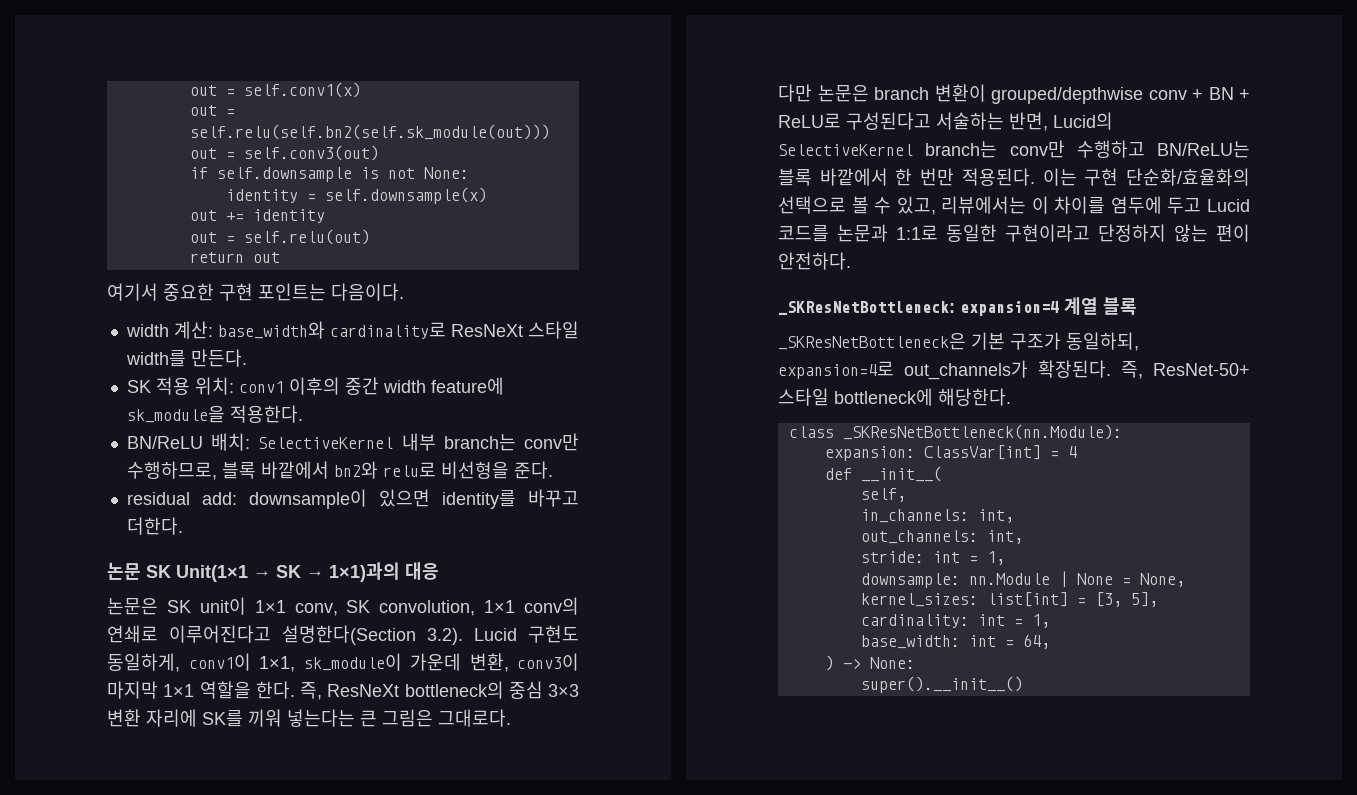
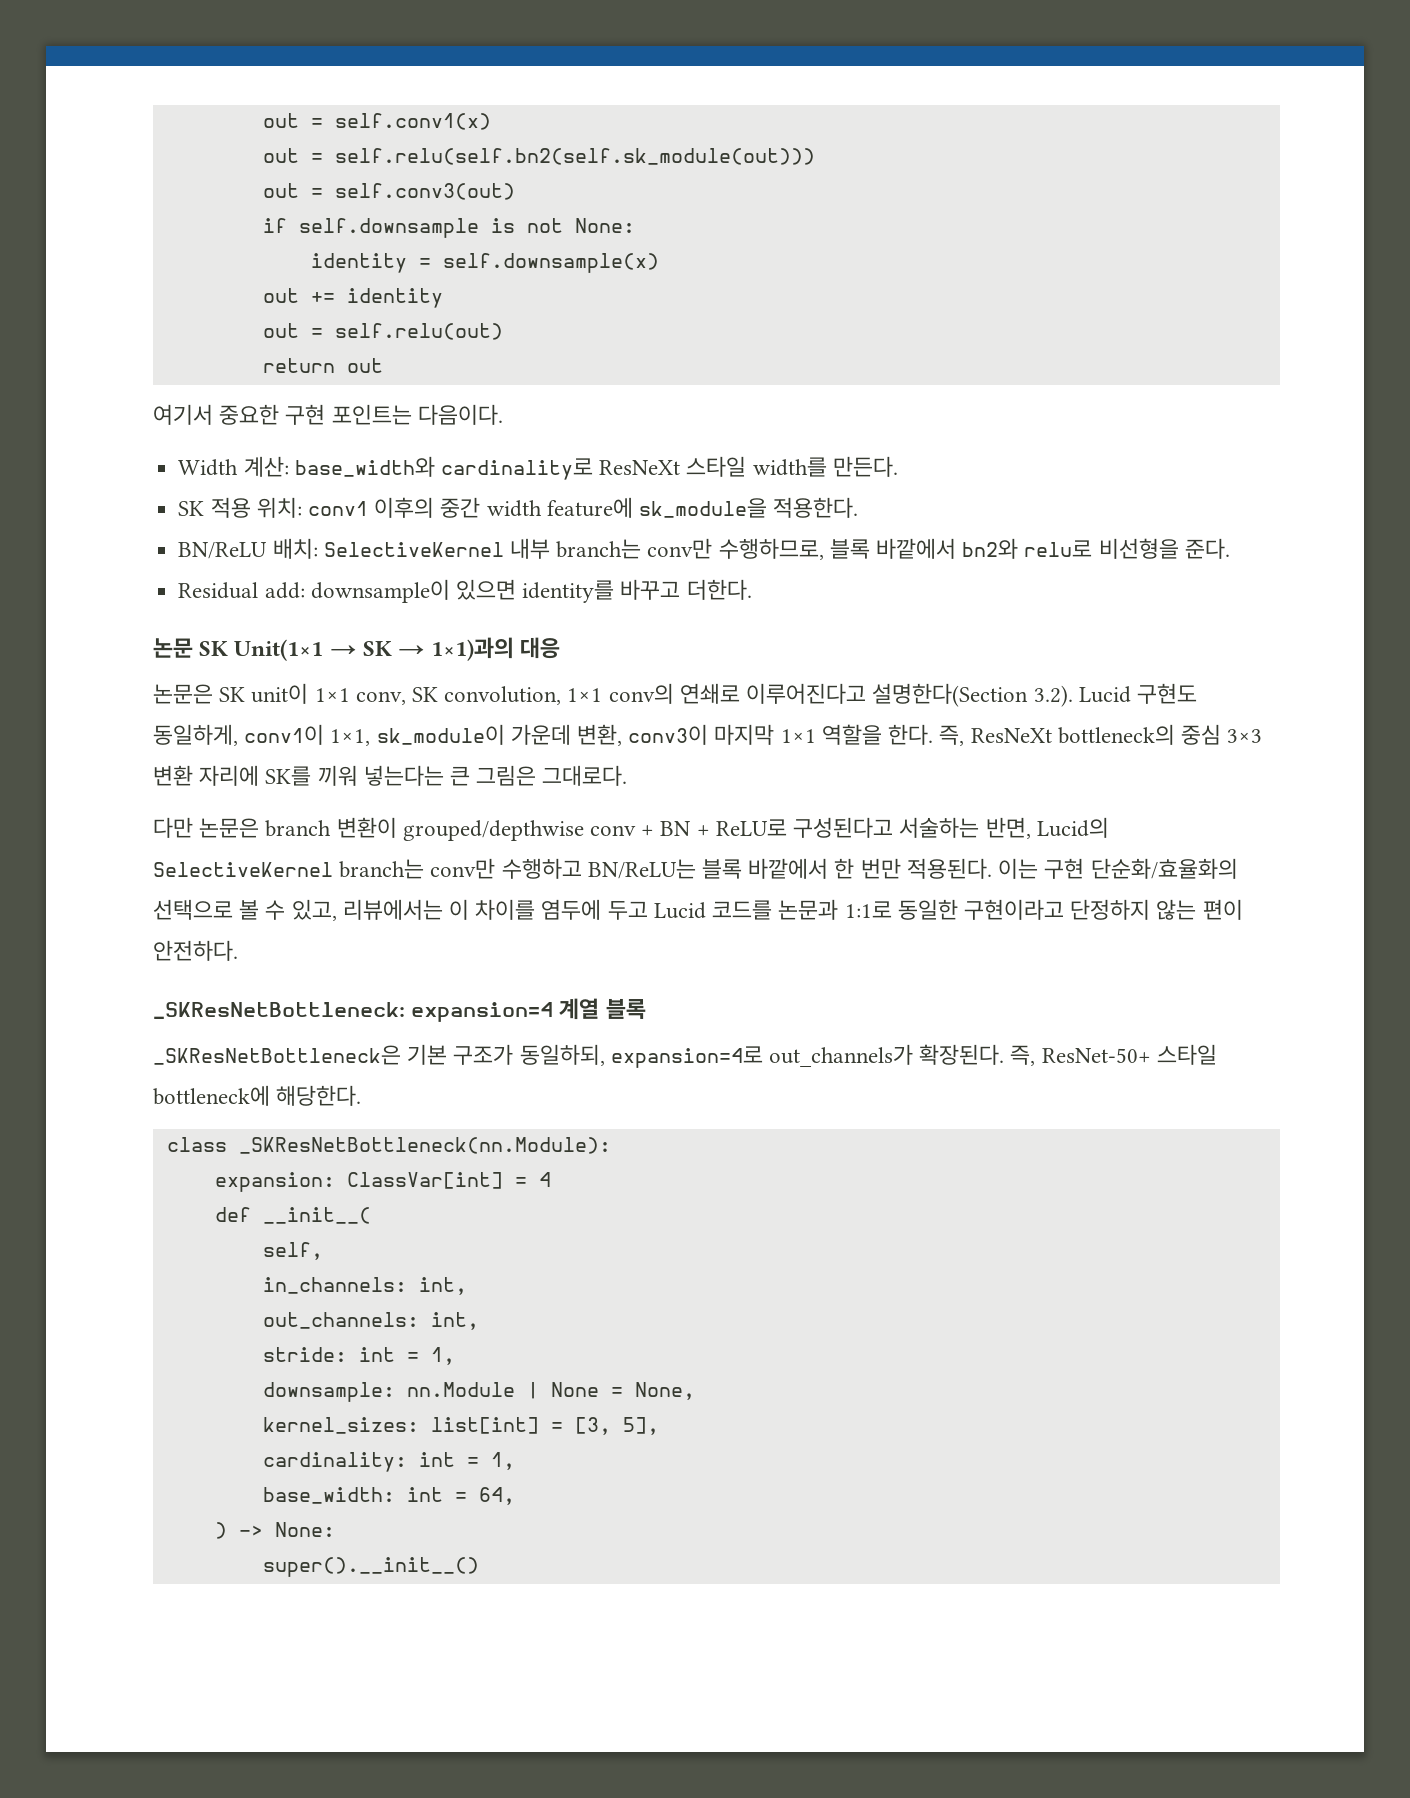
[125,324,169,337] width -> [178,459,239,476] Width
[126,492,190,505] residual -> [178,582,259,599] Residual

